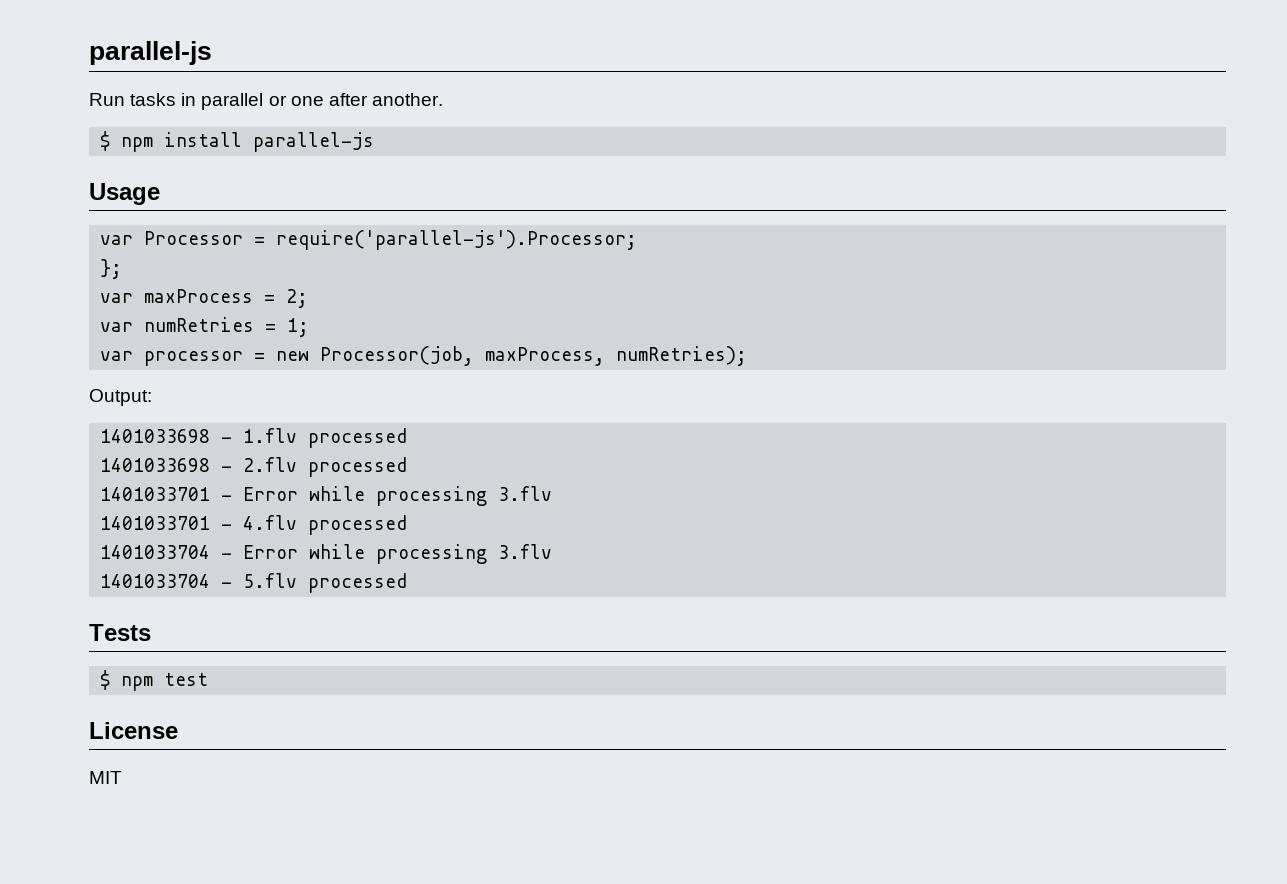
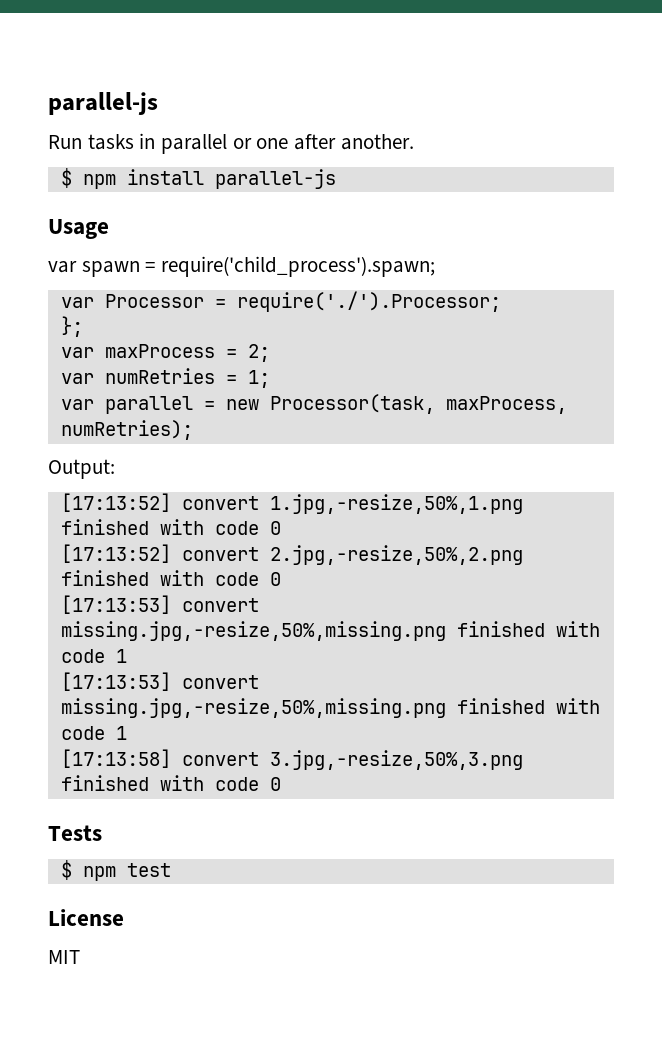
(160, 194) none -> [48,256,436,277] // var spawn = require('child_process').spawn;
[276,230,638,250] require('parallel-js').Processor; -> [236,291,501,312] require('./').Processor;
[144,351,244,366] processor -> [104,396,193,414] parallel
[320,346,475,366] Processor(job, -> [269,394,435,414] Processor(task,
[100,428,408,448] [100,457,408,477] [100,486,553,506] [100,515,408,535] [100,544,553,564] [100,573,408,593] 1401033698 - 1.flv processed // 1401033698 - 2.flv processed // 1401033701 - Error while processing 3.flv // 1401033701 - 4.flv processed // 1401033704 - Error while processing 3.flv // 1401033704 - 5.flv processed -> [60,493,523,514] [60,519,281,535] [60,544,523,565] [60,570,281,586] [60,595,259,614] [60,621,600,641] [60,649,127,663] [60,672,259,691] [60,698,600,718] [60,726,127,740] [60,749,523,770] [60,775,281,791] [17:13:52] convert 1.jpg,-resize,50%,1.png finished with code 0 // [17:13:52] convert 2.jpg,-resize,50%,2.png finished with code 0 // [17:13:53] convert missing.jpg,-resize,50%,missing.png finished with code 1 // [17:13:53] convert missing.jpg,-resize,50%,missing.png finished with code 1 // [17:13:58] convert 3.jpg,-resize,50%,3.png finished with code 0

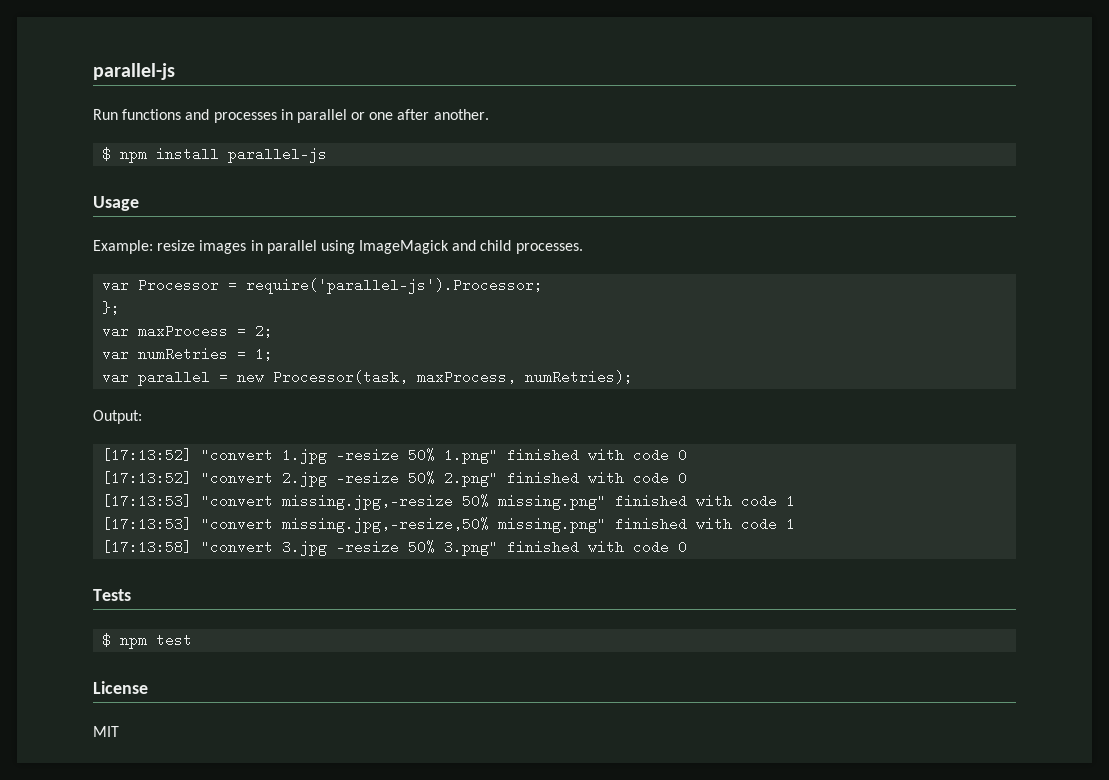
[87,134,134,150] tasks -> [122,109,277,123] functions and processes
[48,256,436,277] var spawn = require('child_process').spawn; -> [93,240,583,254] Example: resize images in parallel using ImageMagick and child processes.
[236,291,501,312] require('./').Processor; -> [246,278,544,294] require('parallel-js').Processor;
[181,494,523,514] convert 1.jpg,-resize,50%,1.png -> [201,448,499,464] "convert 1.jpg -resize 50% 1.png"
[181,545,523,565] convert 2.jpg,-resize,50%,2.png -> [201,471,499,487] "convert 2.jpg -resize 50% 2.png"
[181,598,259,612] [60,621,446,641] convert missing.jpg,-resize,50%,missing.png -> [201,494,607,510] "convert missing.jpg,-resize 50% missing.png"
[181,675,259,689] [60,698,446,718] convert missing.jpg,-resize,50%,missing.png -> [201,517,607,533] "convert missing.jpg,-resize,50% missing.png"
[181,750,523,770] convert 3.jpg,-resize,50%,3.png -> [201,540,499,556] "convert 3.jpg -resize 50% 3.png"

